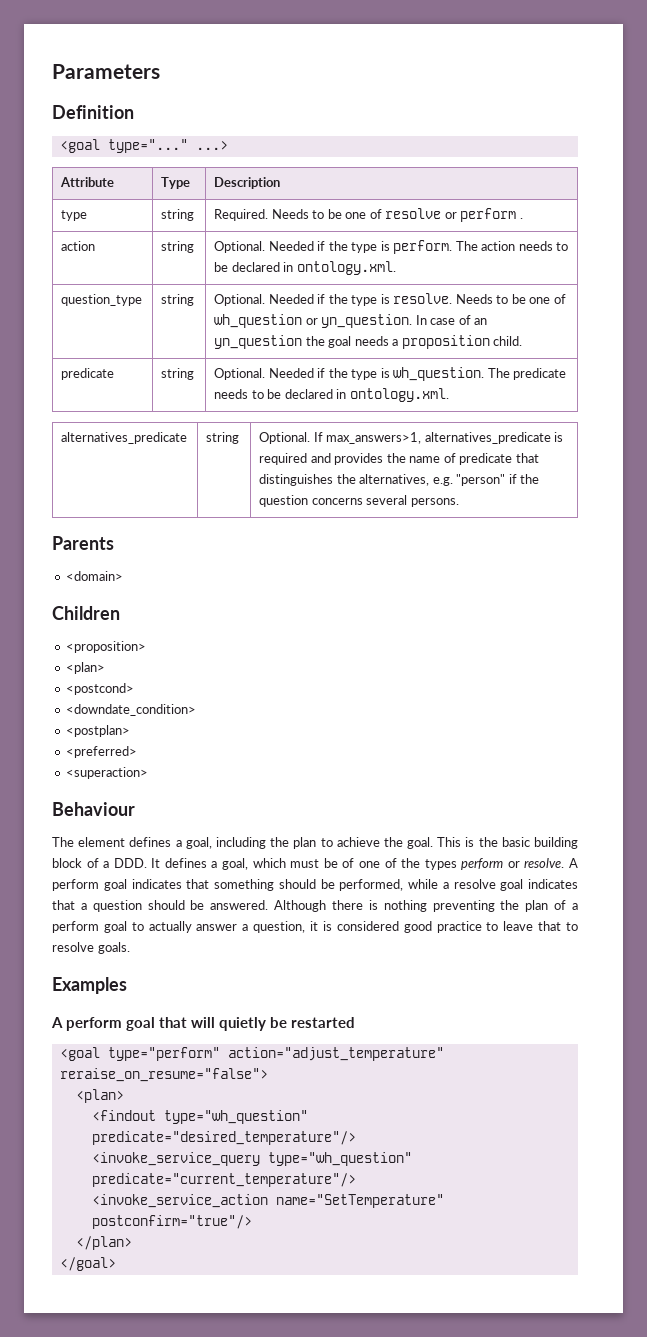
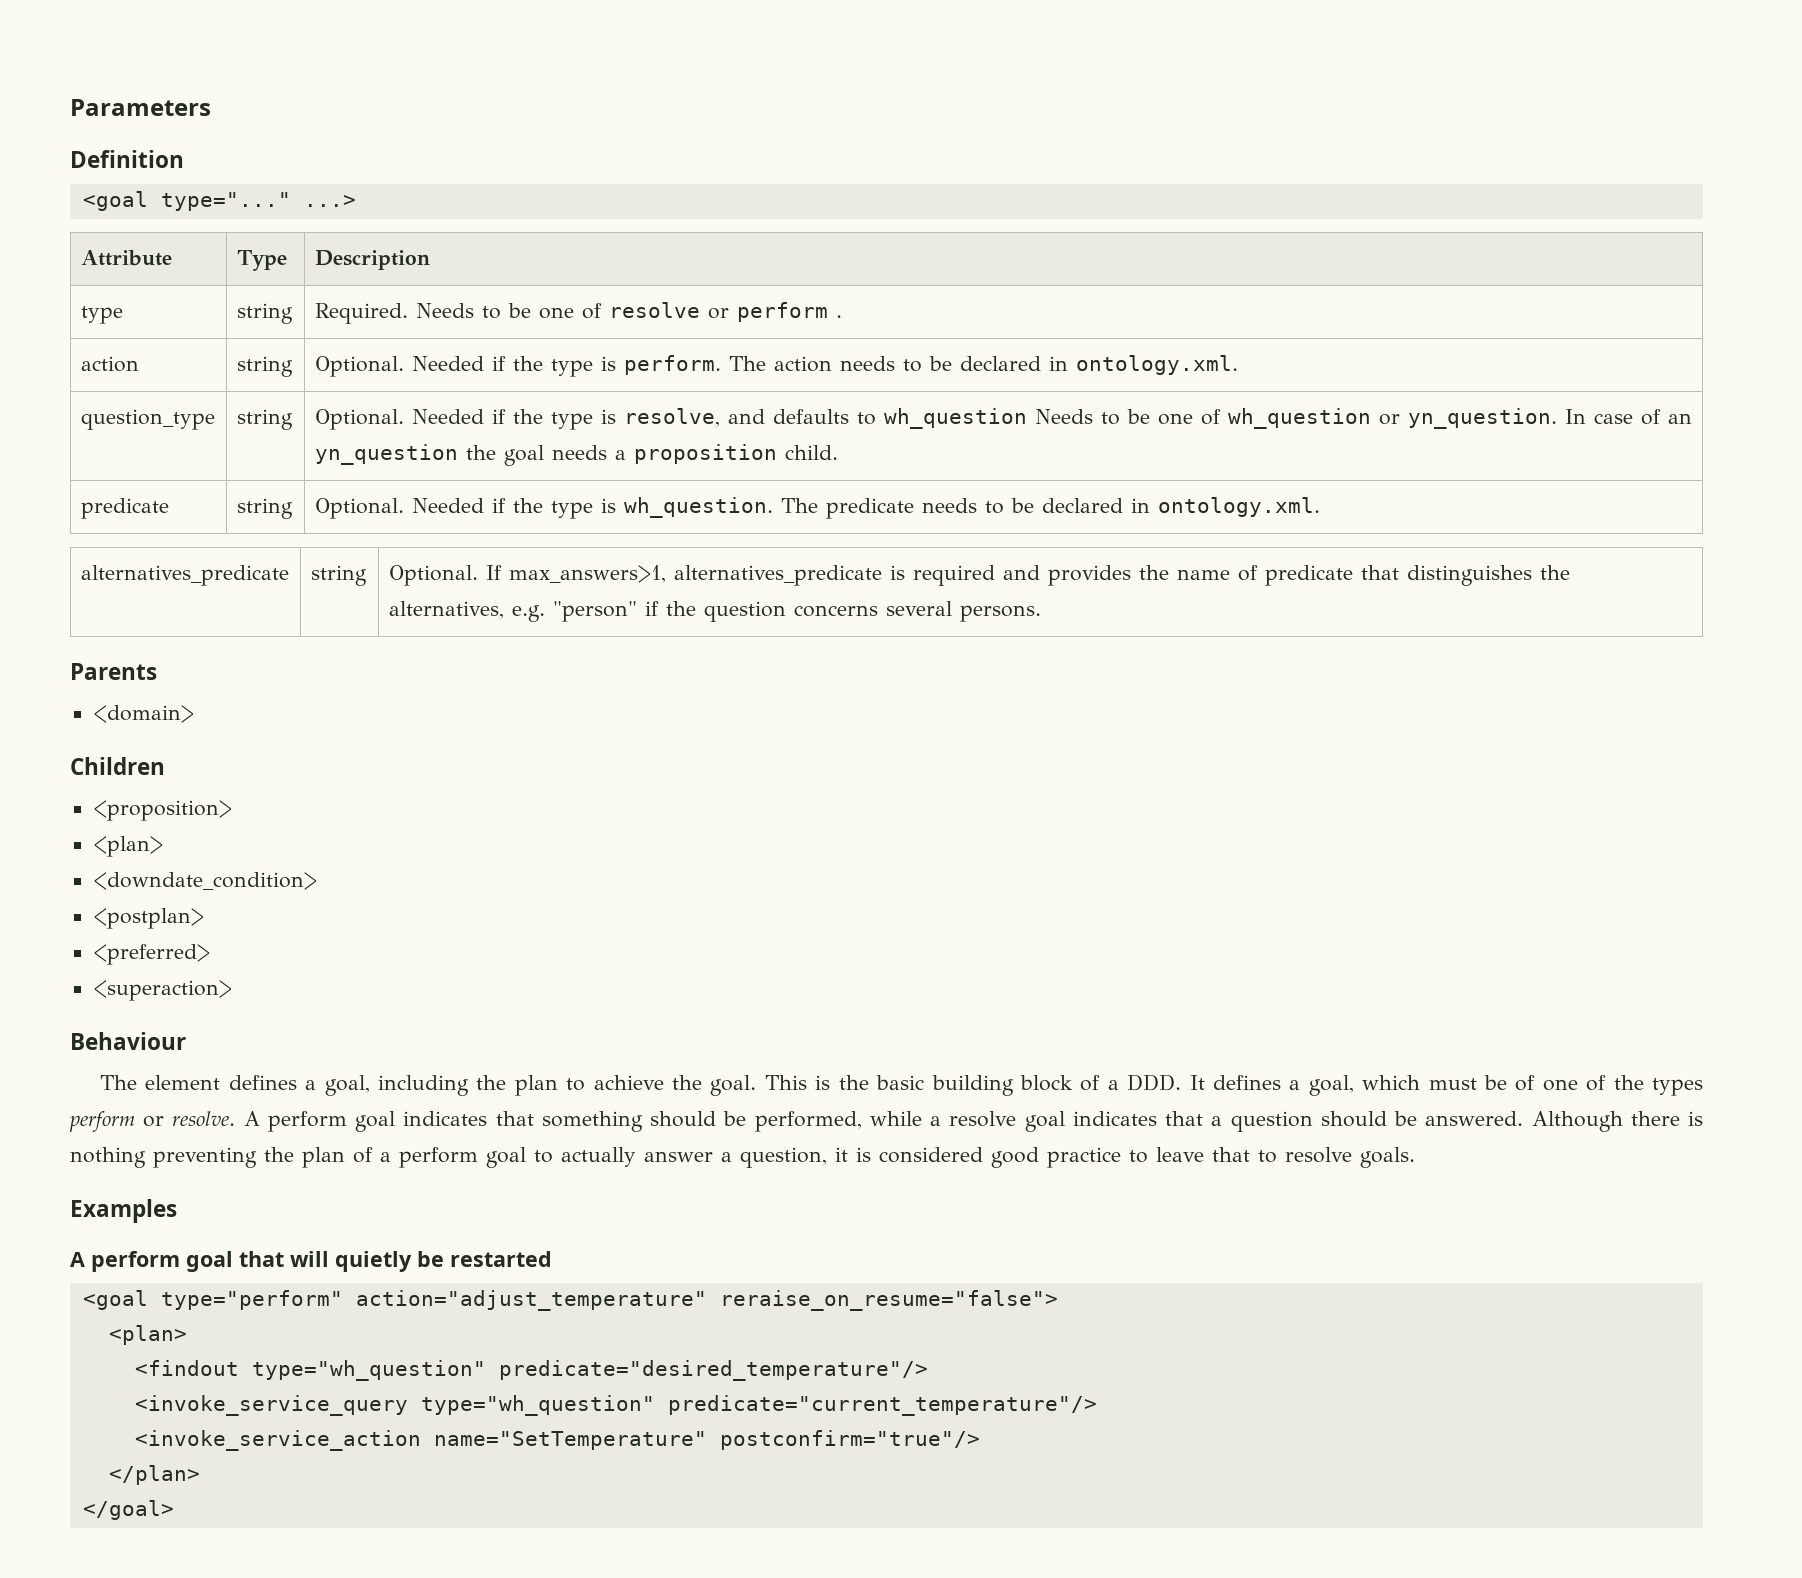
[393,293,453,304] resolve. -> [623,408,1027,429] resolve, and defaults to wh_question
[66,683,135,695] // <postcond> -> (163, 846) none

